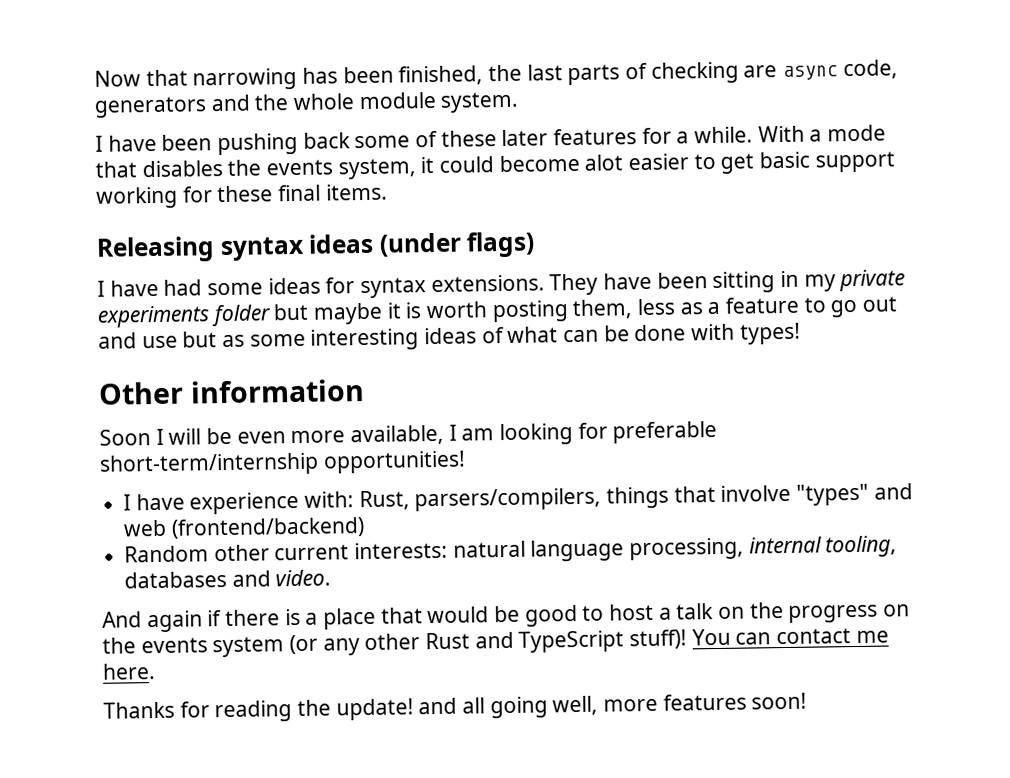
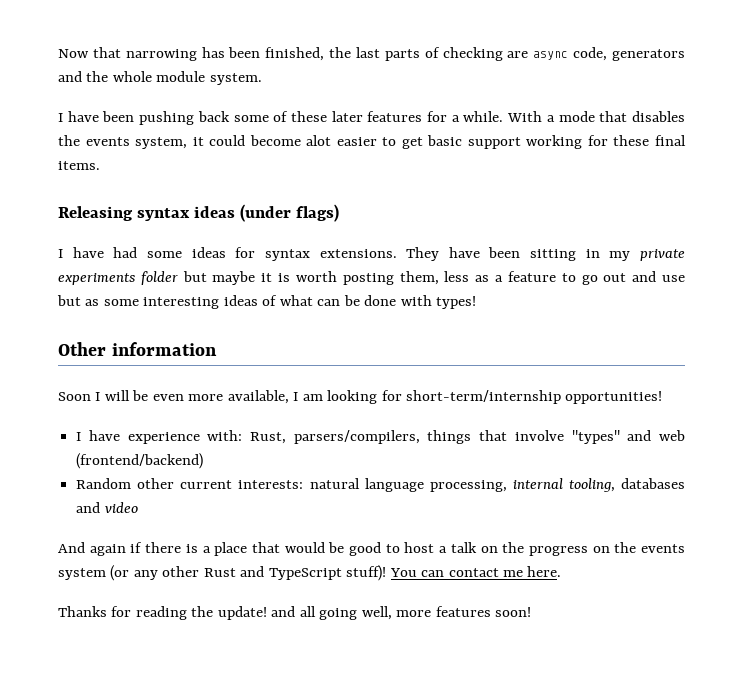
[612,420,718,444] preferable -> (402, 395) none
[275,569,332,587] video. -> [104,502,138,513] video

